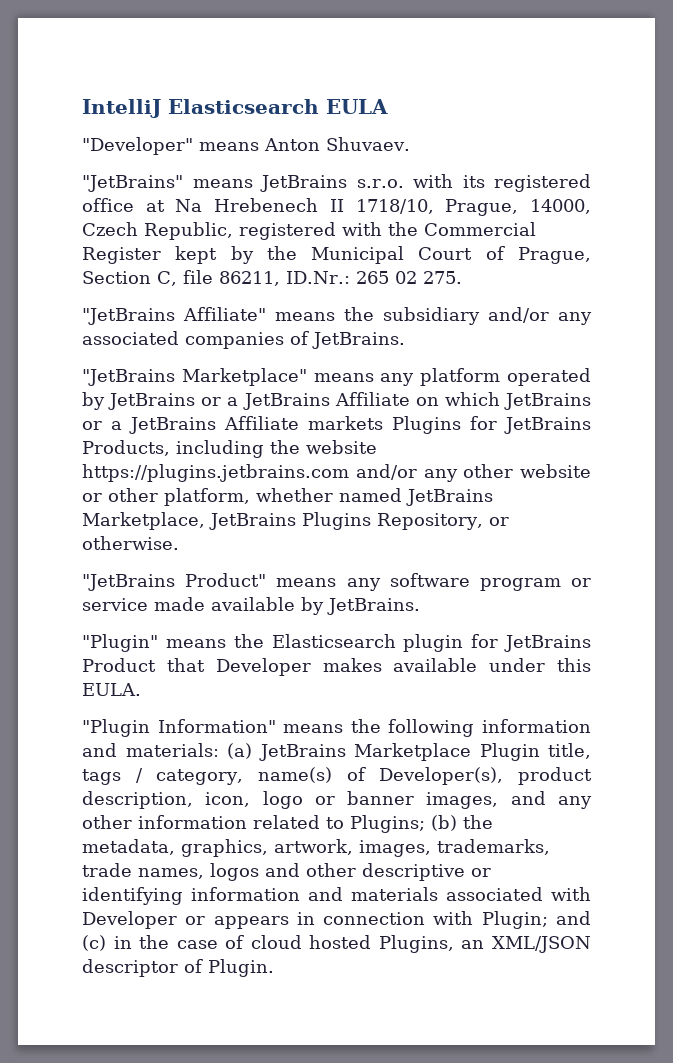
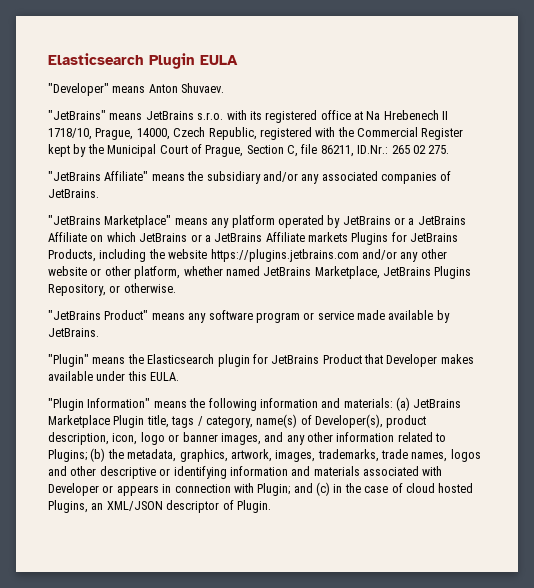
[82,99,319,118] IntelliJ Elasticsearch -> [48,53,195,69] Elasticsearch Plugin

